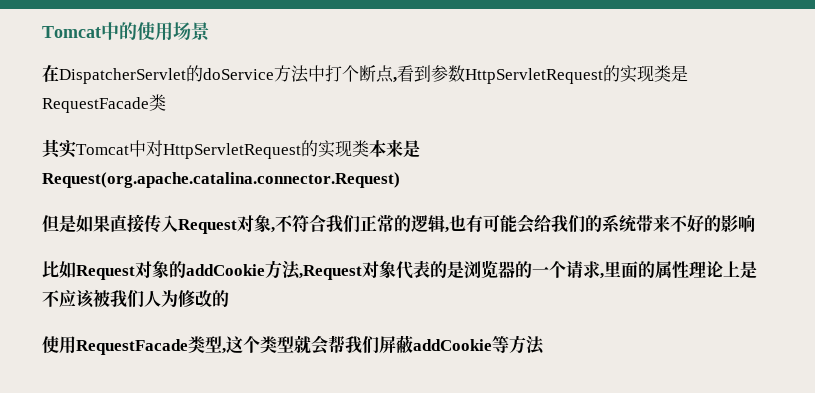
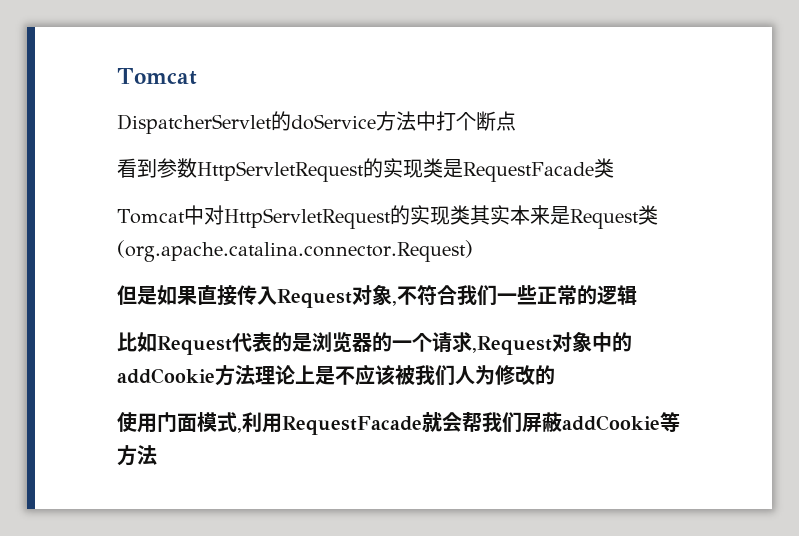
[42,22,210,41] [42,64,59,82] Tomcat中的使用场景 // 在 -> [117,68,197,85] Tomcat //
[393,77,397,83] , -> (516, 121) //
[42,139,77,159] 其实 -> (614, 168) none
[369,140,420,158] [42,172,400,188] 本来是Request(org.apache.catalina.connector.Request) -> [469,205,658,229] [117,240,473,262] 其实本来是Request类(org.apache.catalina.connector.Request)
(360, 223) none -> [497,285,537,305] 一些
[445,214,755,234] [42,260,396,280] ,也有可能会给我们的系统带来不好的影响 // 比如Request对象的addCookie方法,Request对象 -> [117,332,232,355] // 比如Request
[600,261,689,279] ,里面的属性 -> [472,331,632,355] [117,365,255,386] ,Request对象中的addCookie方法
[76,336,294,355] RequestFacade类型,这个类型 -> [157,412,422,435] 门面模式,利用RequestFacade

